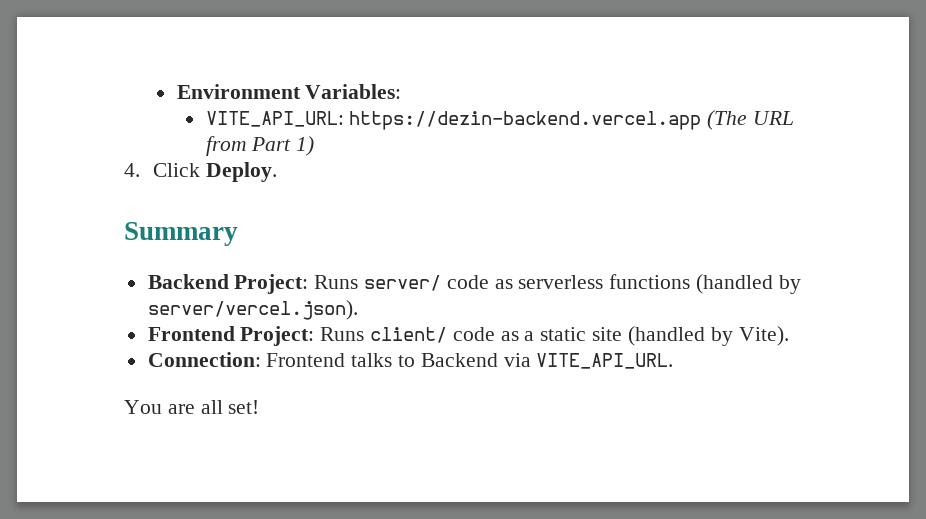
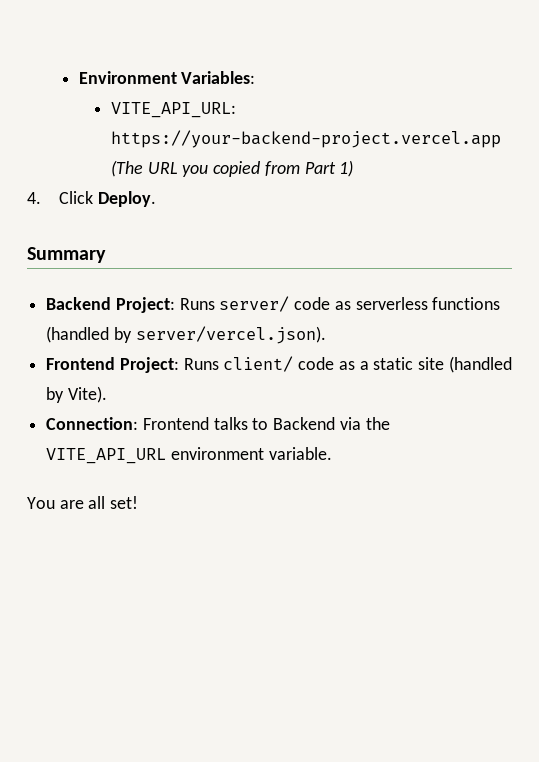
[349,111,702,130] https://dezin-backend.vercel.app -> [110,130,501,148] https://your-backend-project.vercel.app
(794, 118) none -> [182,161,261,177] you copied
[536,353,674,369] VITE_API_URL. -> [365,417,390,430] [46,447,332,464] the VITE_API_URL environment variable.

